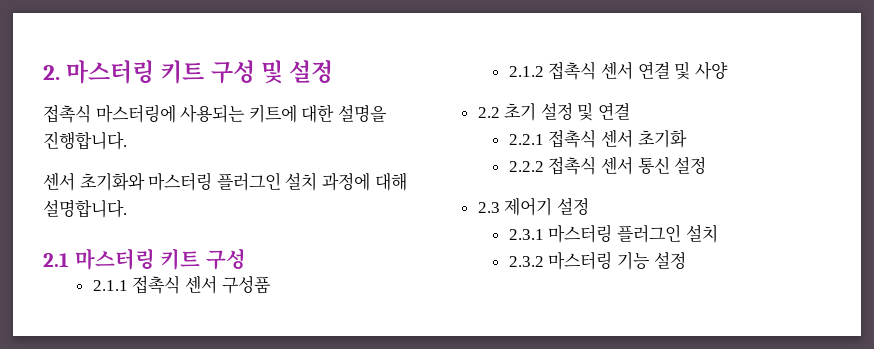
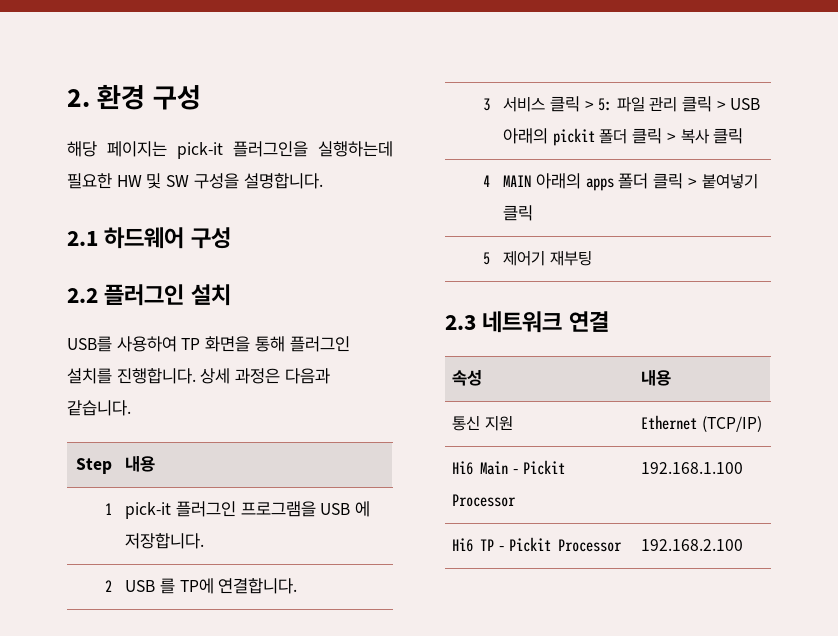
[66,60,334,84] [43,104,387,123] [43,131,127,150] [43,172,407,191] 마스터링 키트 구성 및 설정 // 접촉식 마스터링에 사용되는 키트에 대한 설명을 진행합니다. // 센서 초기화와 마스터링 플러그인 설치 과정에 대해 -> [97,84,201,110] [67,141,393,159] [67,173,239,189] 환경 구성 // 해당 페이지는 pick-it 플러그인을 실행하는데 필요한 HW 및 SW 구성을
[74,248,246,270] [92,275,271,294] [508,61,728,80] [477,102,631,121] [508,129,687,148] [508,156,707,175] [477,197,589,216] [508,224,718,243] [508,251,686,270] 마스터링 키트 구성 // 2.1.1 접촉식 센서 구성품 // 2.1.2 접촉식 센서 연결 및 사양 // 2.2 초기 설정 및 연결 // 2.2.1 접촉식 센서 초기화 // 2.2.2 접촉식 센서 통신 설정 // 2.3 제어기 설정 // 2.3.1 마스터링 플러그인 설치 // 2.3.2 마스터링 기능 설정 -> [104,227,231,249] [67,284,231,306] [67,336,350,352] [67,368,330,384] [67,400,131,416] [75,458,112,474] [125,456,156,472] [104,503,112,515] [125,501,371,519] [125,533,205,549] [104,580,112,592] [125,578,298,594] [482,98,490,111] [503,96,761,112] [503,128,744,146] [482,175,490,187] [503,173,758,191] [503,205,534,221] [482,252,490,265] [503,250,592,266] [445,311,609,333] [452,370,483,386] [641,370,672,386] [452,415,513,431] [641,415,762,432] [452,460,565,475] [452,494,517,507] [641,462,744,474] [452,537,622,552] [641,539,744,551] 하드웨어 구성 // 2.2 플러그인 설치 // USB를 사용하여 TP 화면을 통해 플러그인 설치를 진행합니다. 상세 과정은 다음과 같습니다. // Step | 내용 // 1 | pick-it 플러그인 프로그램을 USB 에 저장합니다. // 2 | USB 를 TP에 연결합니다. // 3 | 서비스 클릭 > 5: 파일 관리 클릭 > USB 아래의 pickit 폴더 클릭 > 복사 클릭 // 4 | MAIN 아래의 apps 폴더 클릭 > 붙여넣기 클릭 // 5 | 제어기 재부팅 // 2.3 네트워크 연결 // 속성 | 내용 // 통신 지원 | Ethernet (TCP/IP) // Hi6 Main - Pickit Processor | 192.168.1.100 // Hi6 TP - Pickit Processor | 192.168.2.100

